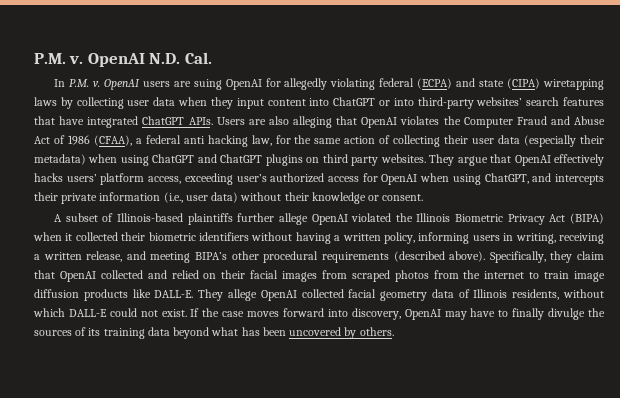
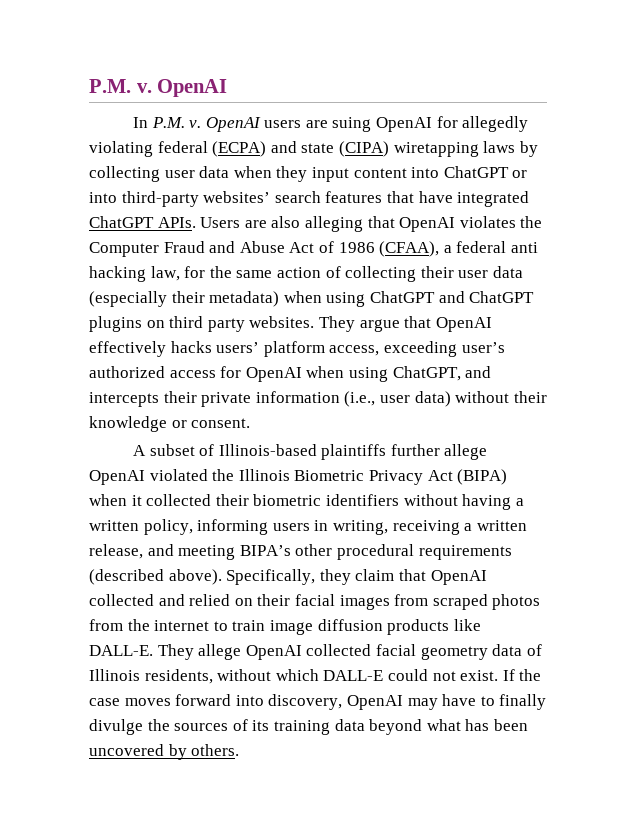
[34,52,212,67] P.M. v. OpenAI N.D. Cal. -> [89,79,228,97] P.M. v. OpenAI

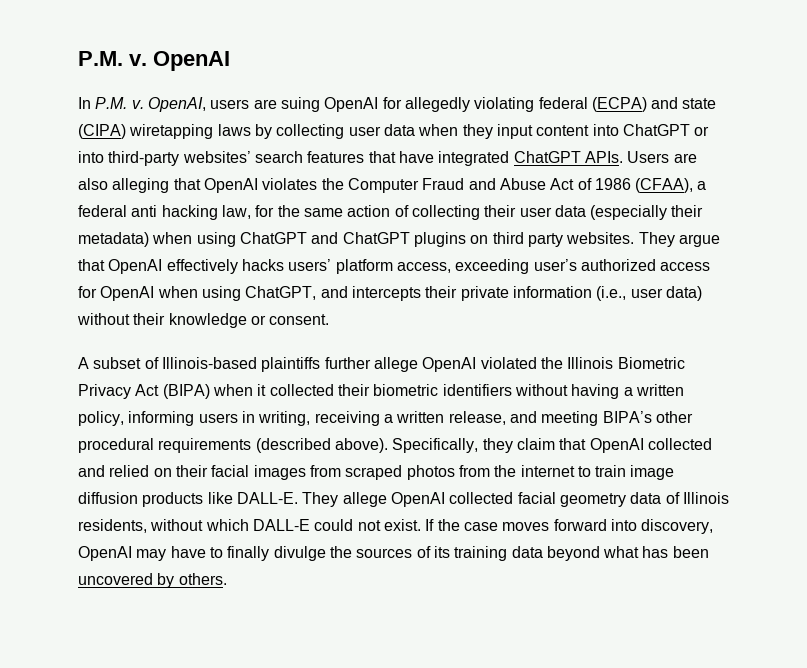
[205,117,261,132] OpenAI -> [147,97,206,112] OpenAI,

